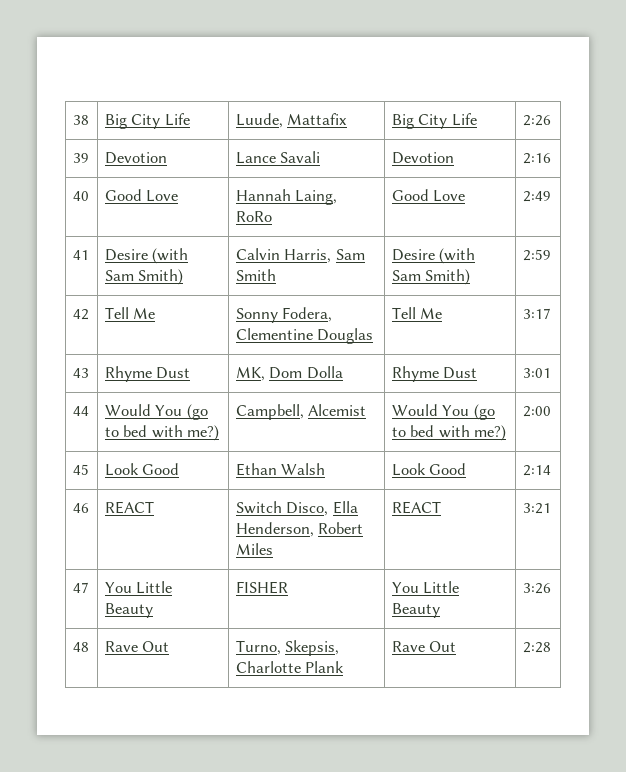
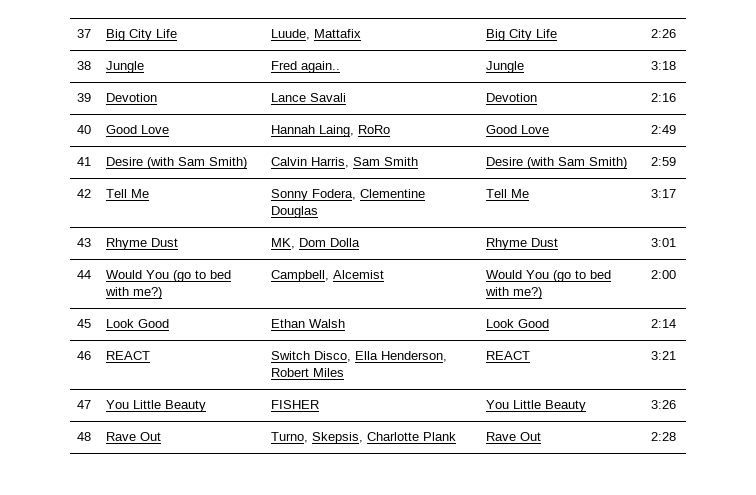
[72,115,89,125] 38 -> [77,29,92,38] 37
(551, 120) none -> [77,61,92,70] [106,61,145,73] [271,61,341,73] [486,61,525,73] [651,61,677,70] // 38 | Jungle | Fred again.. | Jungle | 3:18

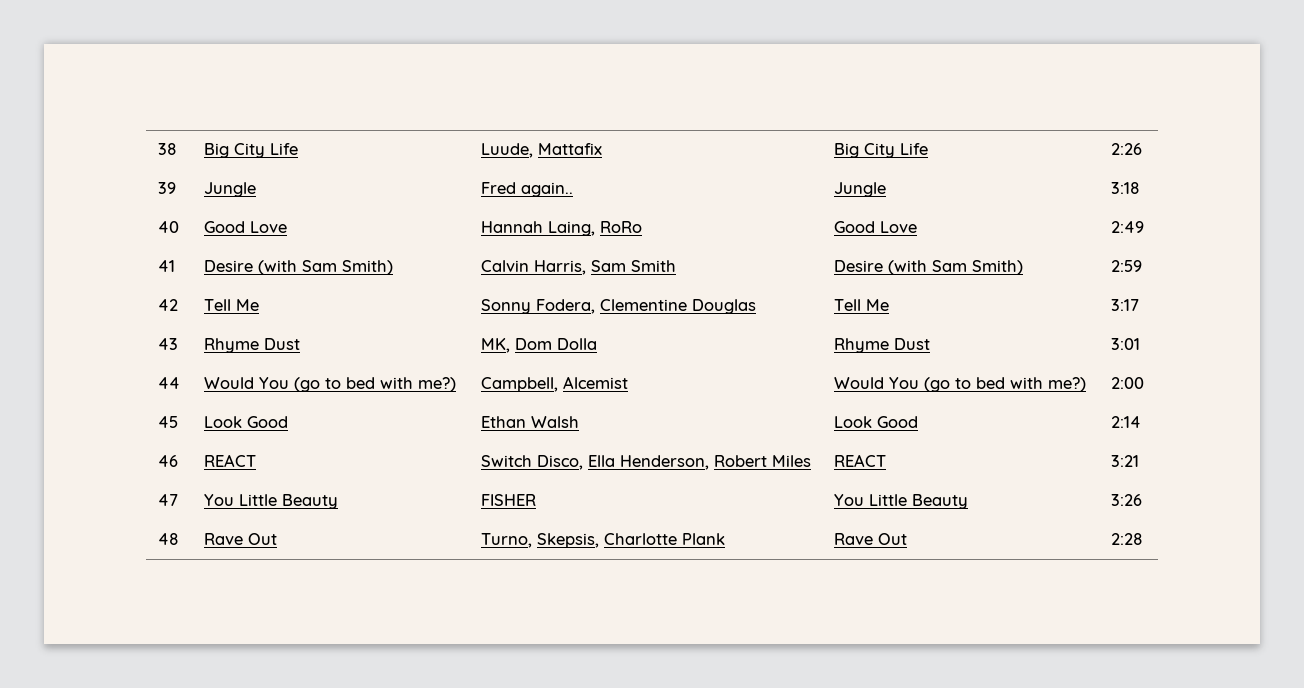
[77,29,92,38] 37 -> [157,143,177,155] 38
[77,61,92,70] 38 -> [157,182,176,194] 39
[77,93,92,102] [106,93,158,102] [271,93,347,102] [486,93,538,102] [651,93,677,102] // 39 | Devotion | Lance Savali | Devotion | 2:16 -> (1140, 188) none

